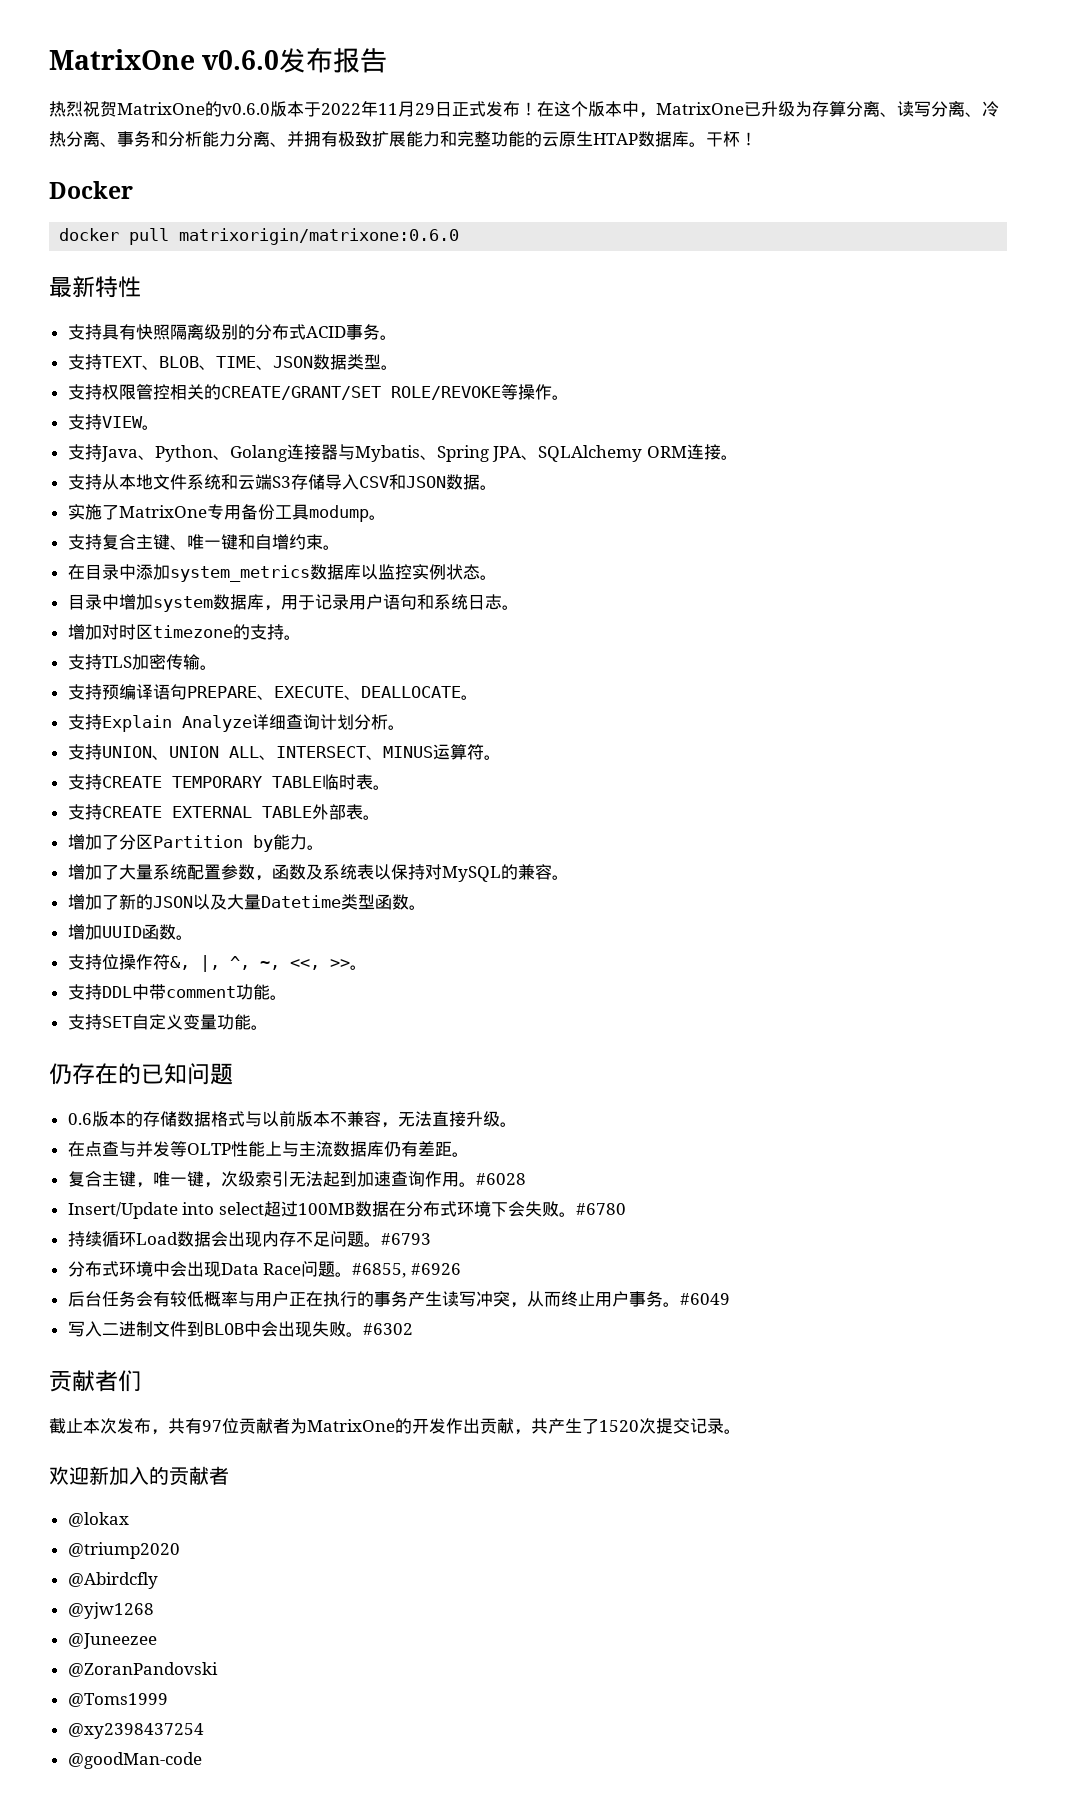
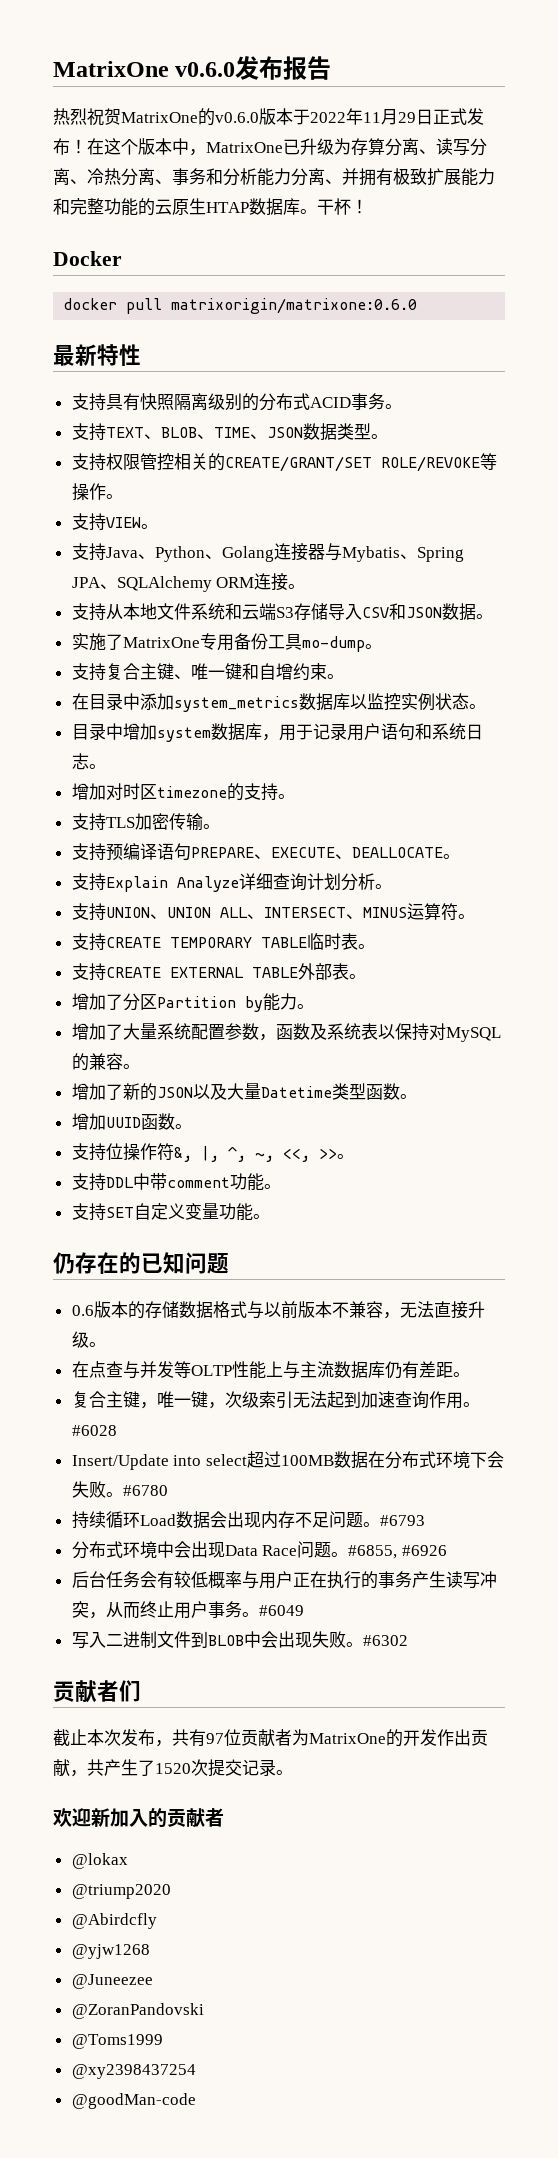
[308,505,369,522] modump -> [301,636,365,652] mo-dump

